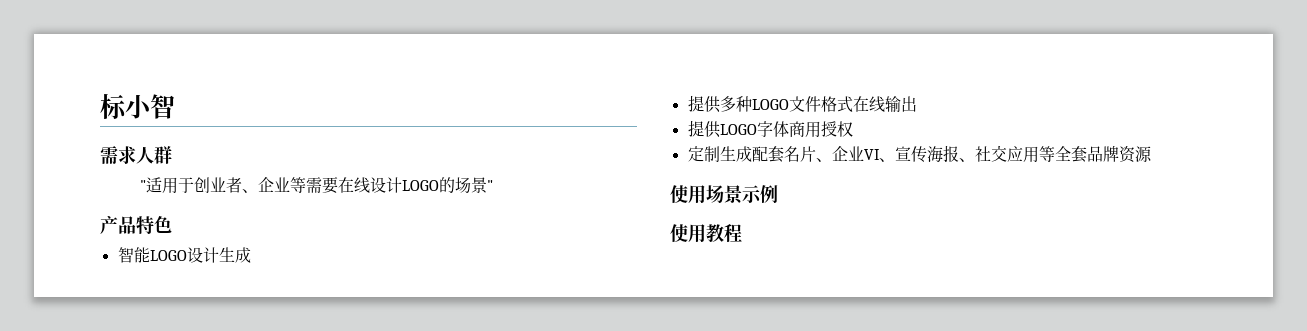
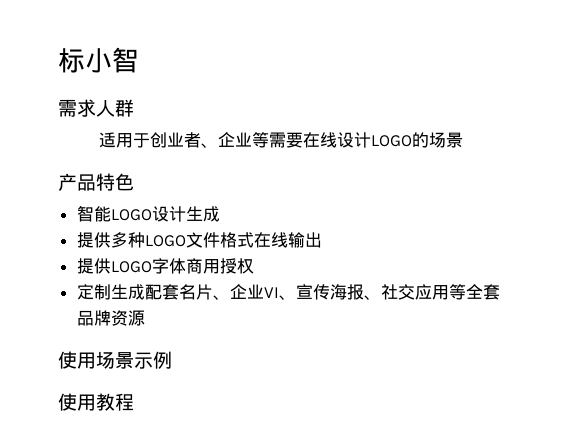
[140,180,147,191] " -> (134, 108) none
[487,180,494,191] " -> (464, 140) none

